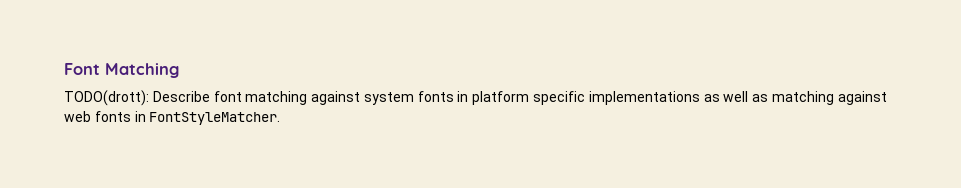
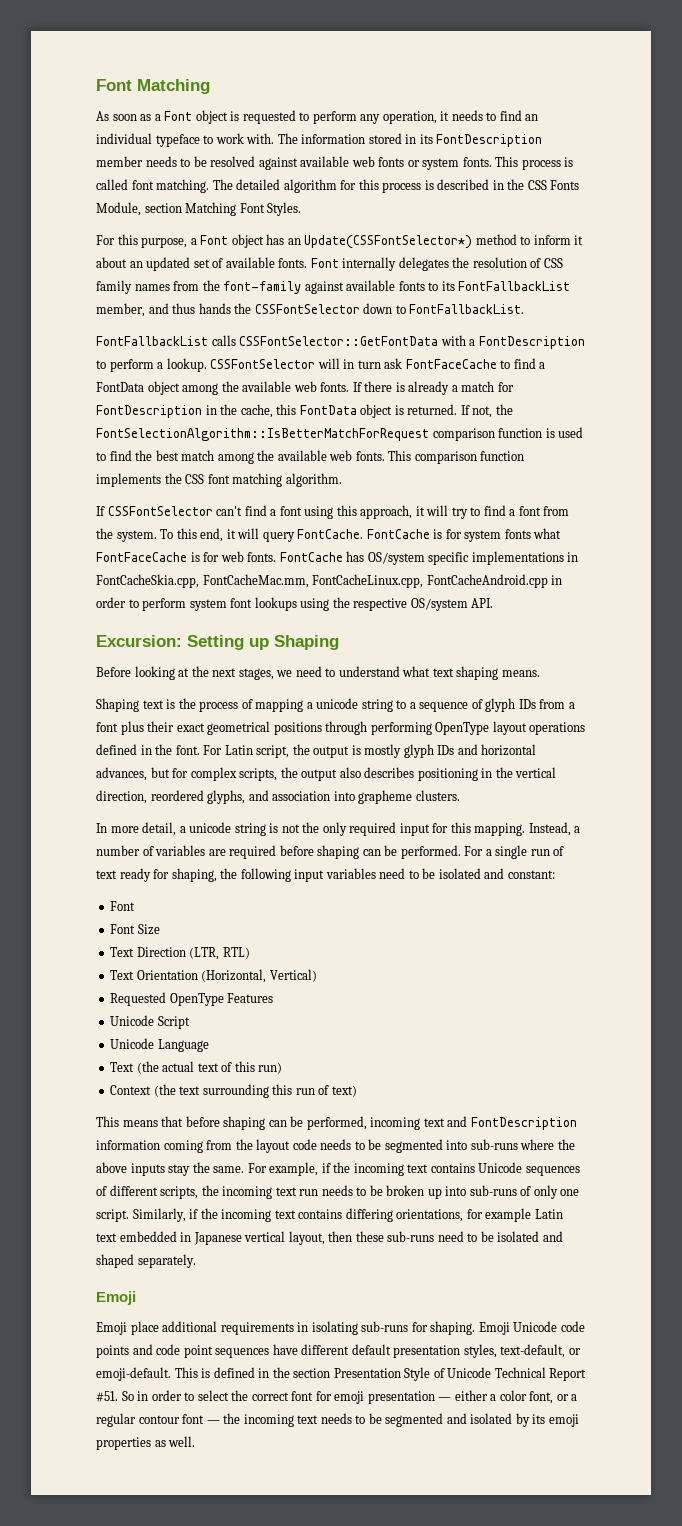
[64,90,887,106] [64,111,281,125] TODO(drott): Describe font matching against system fonts in platform specific implementations as well as matching against web fonts in FontStyleMatcher. -> [96,110,539,124] [96,133,543,147] [96,156,574,170] [96,179,580,193] [96,202,302,216] [96,234,584,249] [96,257,563,271] [96,280,571,294] [96,303,525,317] [96,335,585,349] [96,358,546,372] [96,381,514,395] [96,404,513,418] [96,427,584,441] [96,450,525,464] [96,473,342,487] [96,505,570,519] [96,528,562,542] [96,551,579,565] [96,574,563,588] [96,597,494,611] [96,635,339,650] [96,666,540,680] [96,698,575,712] [96,721,586,735] [96,744,537,758] [96,767,557,781] [96,790,460,804] [96,822,581,836] [96,845,565,859] [96,868,555,882] [110,901,136,911] [110,924,160,935] [110,947,250,960] [110,969,317,983] [110,992,274,1006] [110,1015,190,1029] [110,1038,209,1052] [110,1061,283,1074] [110,1084,357,1098] [96,1116,577,1130] [96,1139,575,1153] [96,1162,580,1176] [96,1185,580,1199] [96,1208,563,1222] [96,1231,563,1245] [96,1254,196,1268] [96,1291,136,1305] [96,1321,585,1335] [96,1344,581,1358] [96,1367,587,1381] [96,1390,578,1404] [96,1413,579,1427] [96,1436,196,1450] As soon as a Font object is requested to perform any operation, it needs to find an individual typeface to work with. The information stored in its FontDescription member needs to be resolved against available web fonts or system fonts. This process is called font matching. The detailed algorithm for this process is described in the CSS Fonts Module, section Matching Font Styles. // For this purpose, a Font object has an Update(CSSFontSelector*) method to inform it about an updated set of available fonts. Font internally delegates the resolution of CSS family names from the font-family against available fonts to its FontFallbackList member, and thus hands the CSSFontSelector down to FontFallbackList. // FontFallbackList calls CSSFontSelector::GetFontData with a FontDescription to perform a lookup. CSSFontSelector will in turn ask FontFaceCache to find a FontData object among the available web fonts. If there is already a match for FontDescription in the cache, this FontData object is returned. If not, the FontSelectionAlgorithm::IsBetterMatchForRequest comparison function is used to find the best match among the available web fonts. This comparison function implements the CSS font matching algorithm. // If CSSFontSelector can't find a font using this approach, it will try to find a font from the system. To this end, it will query FontCache. FontCache is for system fonts what FontFaceCache is for web fonts. FontCache has OS/system specific implementations in FontCacheSkia.cpp, FontCacheMac.mm, FontCacheLinux.cpp, FontCacheAndroid.cpp in order to perform system font lookups using the respective OS/system API. // Excursion: Setting up Shaping // Before looking at the next stages, we need to understand what text shaping means. // Shaping text is the process of mapping a unicode string to a sequence of glyph IDs from a font plus their exact geometrical positions through performing OpenType layout operations defined in the font. For Latin script, the output is mostly glyph IDs and horizontal advances, but for complex scripts, the output also describes positioning in the vertical direction, reordered glyphs, and association into grapheme clusters. // In more detail, a unicode string is not the only required input for this mapping. Instead, a number of variables are required before shaping can be performed. For a single run of text ready for shaping, the following input variables need to be isolated and constant: // Font // Font Size // Text Direction (LTR, RTL) // Text Orientation (Horizontal, Vertical) // Requested OpenType Features // Unicode Script // Unicode Language // Text (the actual text of this run) // Context (the text surrounding this run of text) // This means that before shaping can be performed, incoming text and FontDescription information coming from the layout code needs to be segmented into sub-runs where the above inputs stay the same. For example, if the incoming text contains Unicode sequences of different scripts, the incoming text run needs to be broken up into sub-runs of only one script. Similarly, if the incoming text contains differing orientations, for example Latin text embedded in Japanese vertical layout, then these sub-runs need to be isolated and shaped separately. // Emoji // Emoji place additional requirements in isolating sub-runs for shaping. Emoji Unicode code points and code point sequences have different default presentation styles, text-default, or emoji-default. This is defined in the section Presentation Style of Unicode Technical Report #51. So in order to select the correct font for emoji presentation — either a color font, or a regular contour font — the incoming text needs to be segmented and isolated by its emoji properties as well.

